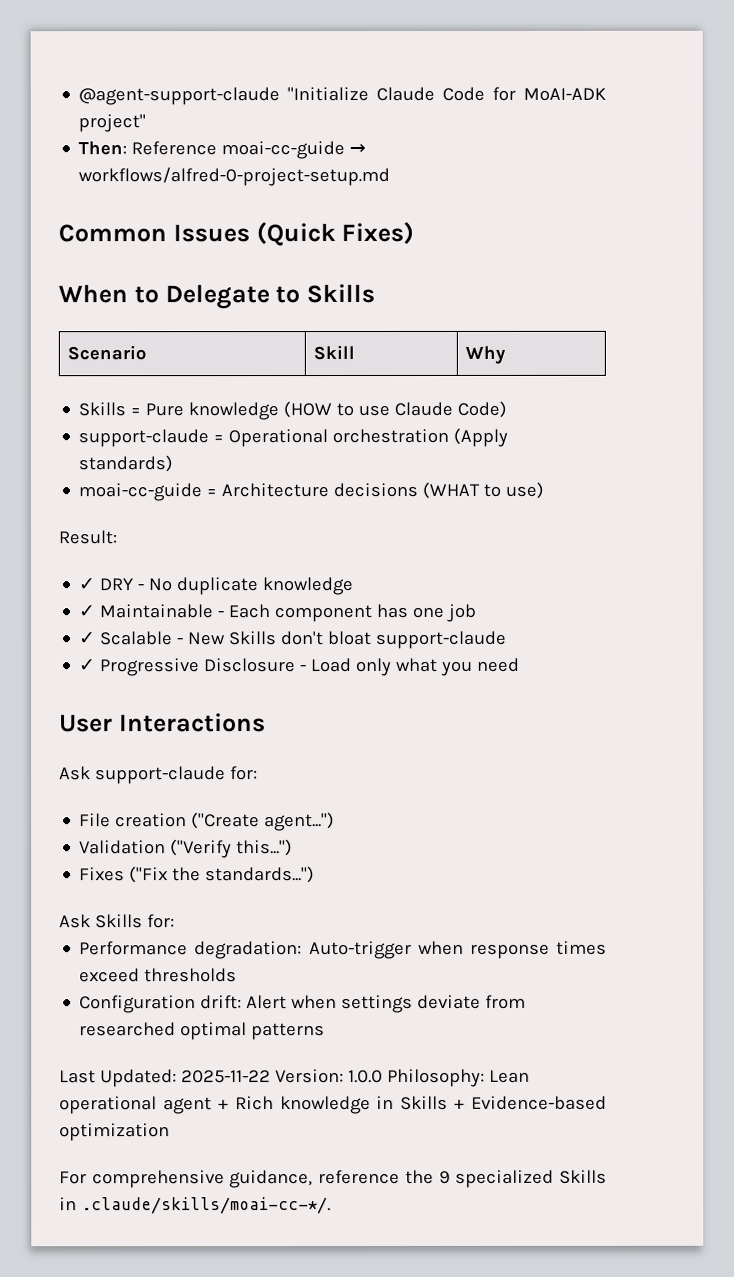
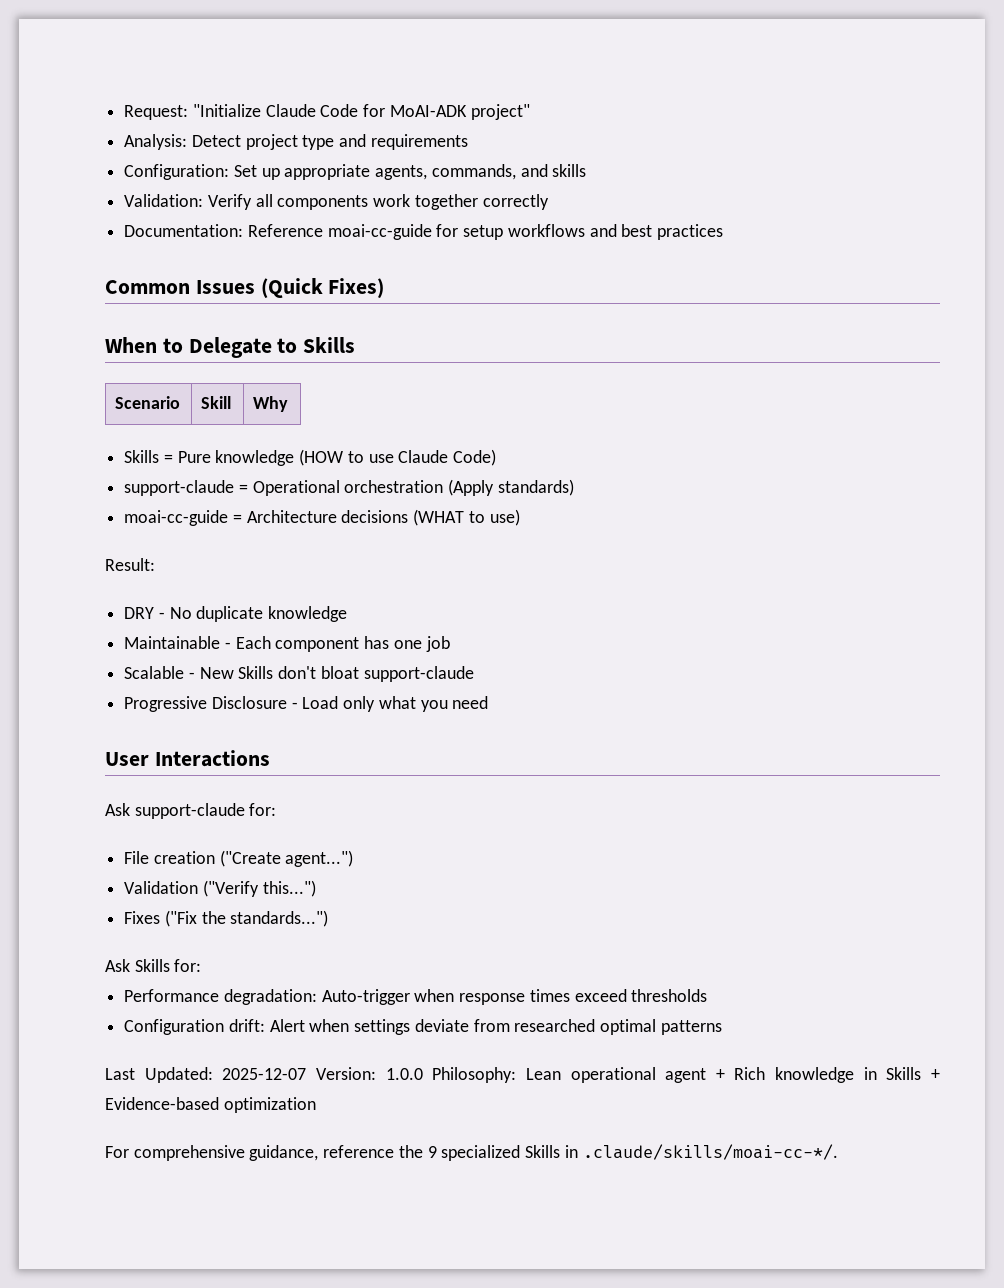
[78,87,281,106] @agent-support-claude -> [124,105,189,120] Request:
[78,141,367,160] [78,166,391,187] Then: Reference moai-cc-guide → workflows/alfred-0-project-setup.md -> [124,134,468,150] [124,164,587,180] [124,194,549,210] [124,224,724,240] Analysis: Detect project type and requirements // Configuration: Set up appropriate agents, commands, and skills // Validation: Verify all components work together correctly // Documentation: Reference moai-cc-guide for setup workflows and best practices
[78,578,96,591] ✓ -> (155, 564) none
[78,605,96,618] ✓ -> (348, 614) none
[78,632,97,645] ✓ -> (450, 644) none
[79,659,97,672] ✓ -> (474, 674) none
[180,1070,271,1084] 2025-11-22 -> [222,1068,307,1080] 2025-12-07

